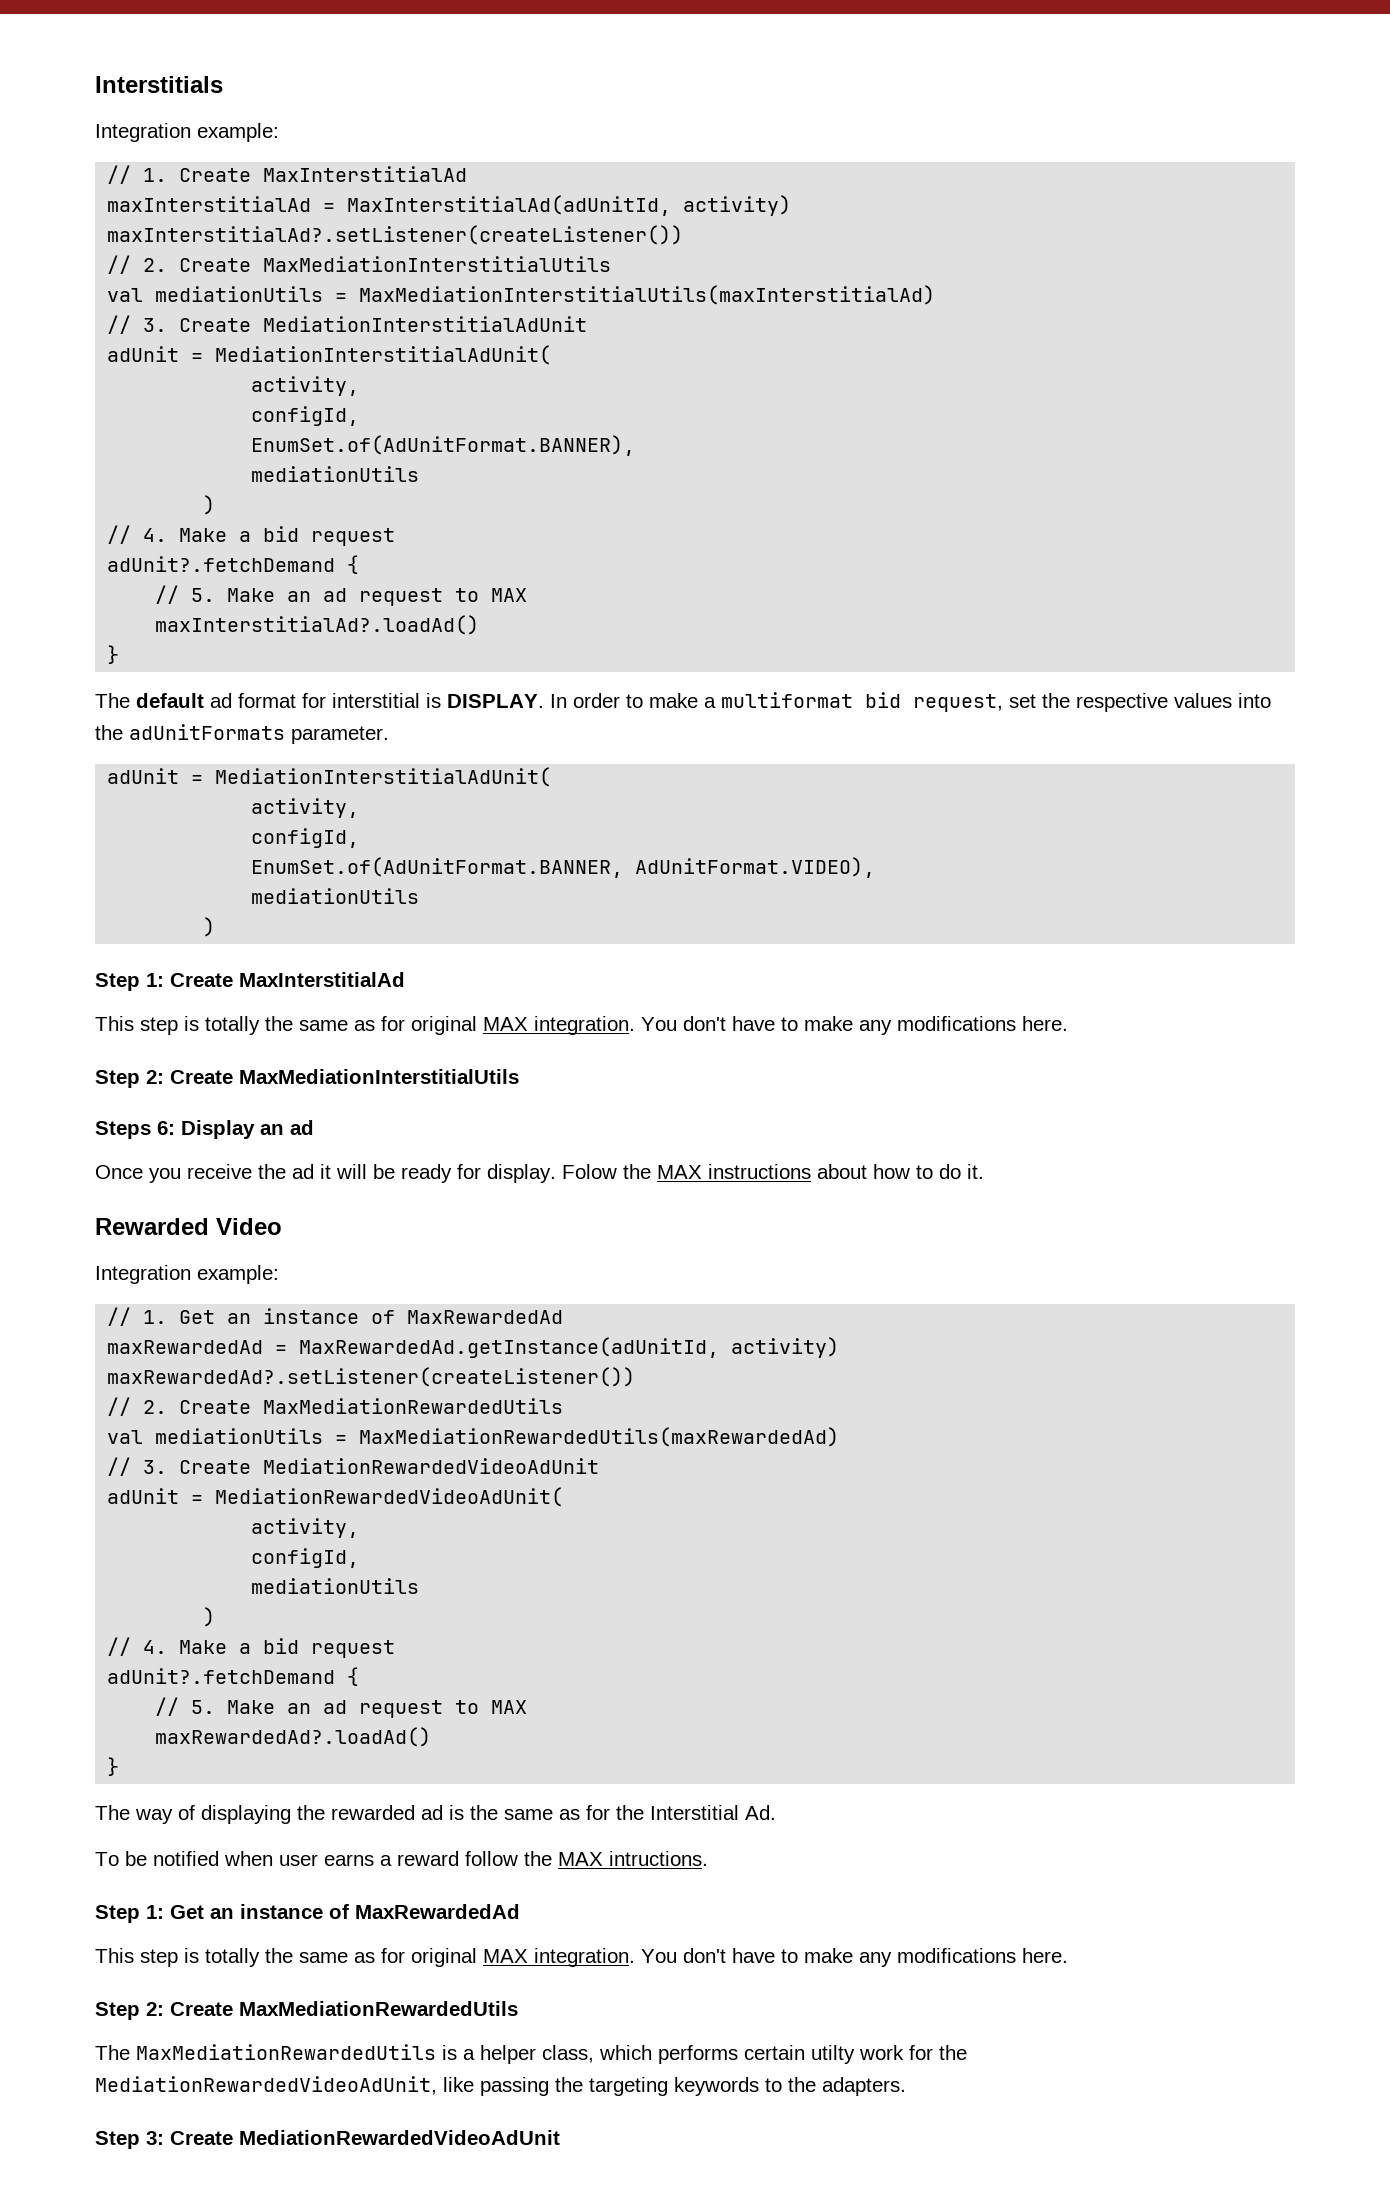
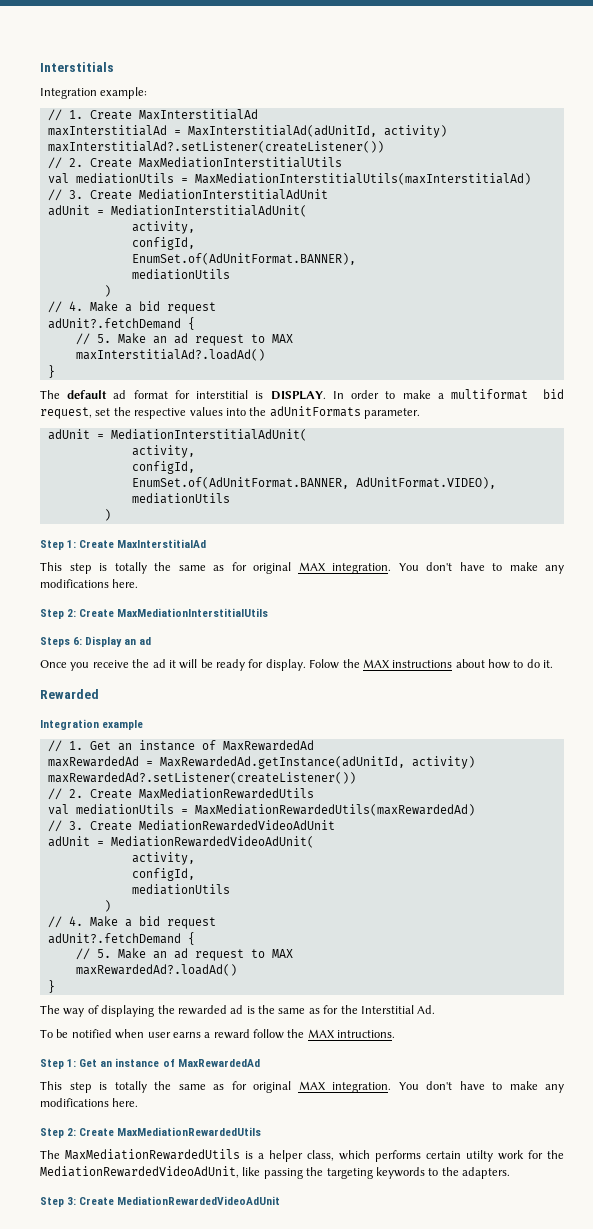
[216,1218,282,1235] [95,1265,279,1284] Video // Integration example: -> [40,719,144,730] // Integration example

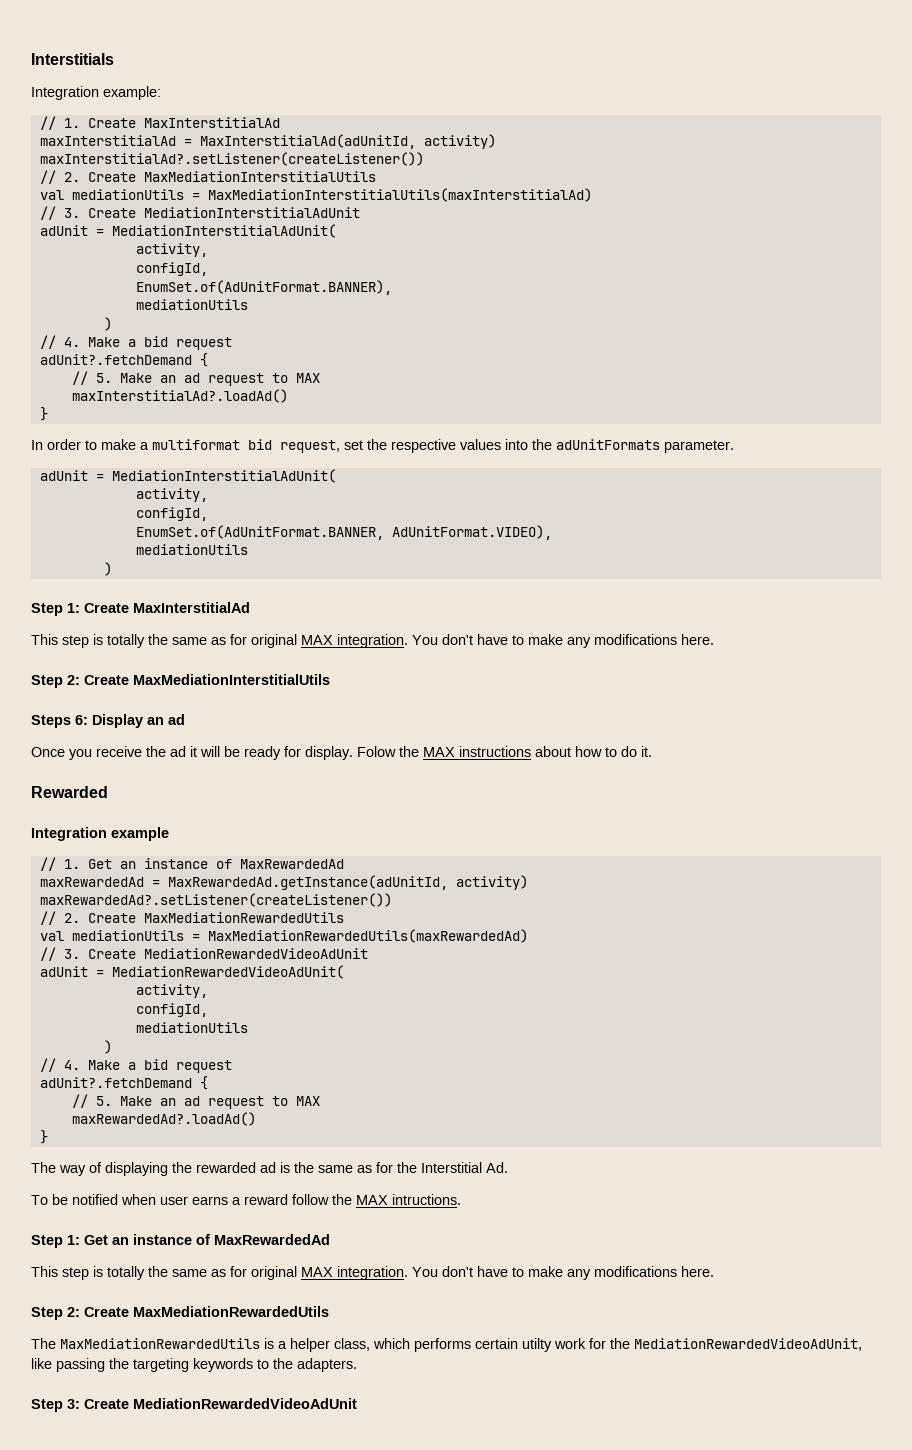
[40,390,326,400] The default ad format for interstitial is DISPLAY. -> (48, 414) none

